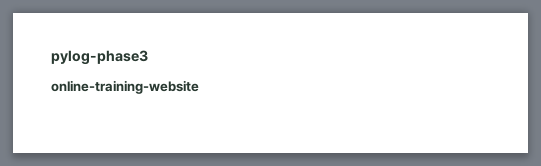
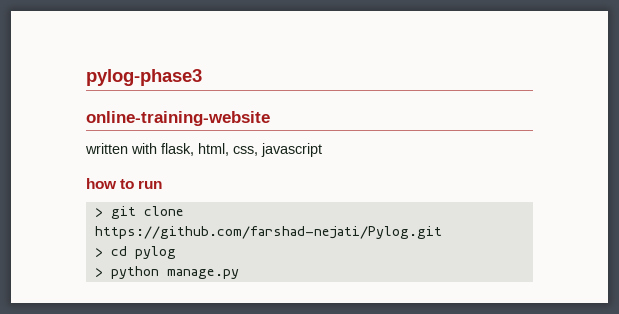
(199, 87) none -> [85,143,322,157] [86,178,163,189] [94,206,184,219] [94,226,442,239] [94,246,176,259] [94,266,239,279] // written with flask, html, css, javascript // how to run // > git clone https://github.com/farshad-nejati/Pylog.git // > cd pylog // > python manage.py

